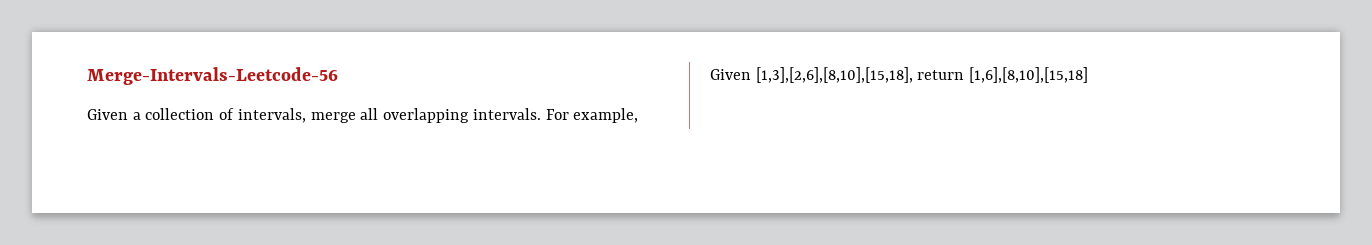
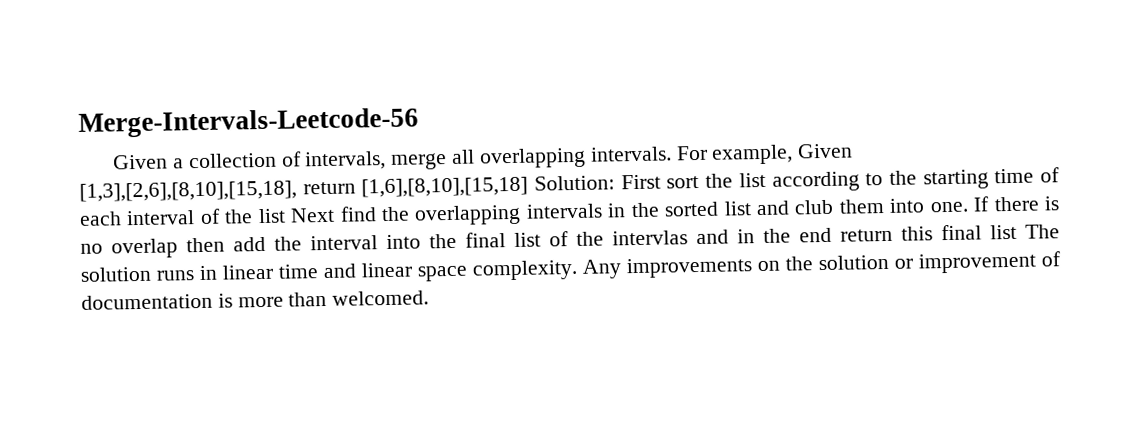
(1089, 75) none -> [534,167,1061,192] [79,196,1061,226] [80,224,1060,259] [80,251,1061,282] [81,290,430,310] Solution: First sort the list according to the starting time of each interval of the list Next find the overlapping intervals in the sorted list and club them into one. If there is no overlap then add the interval into the final list of the intervlas and in the end return this final list The solution runs in linear time and linear space complexity. Any improvements on the solution or improvement of documentation is more than welcomed.

